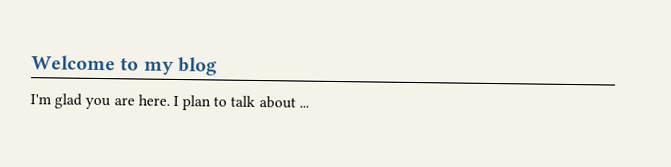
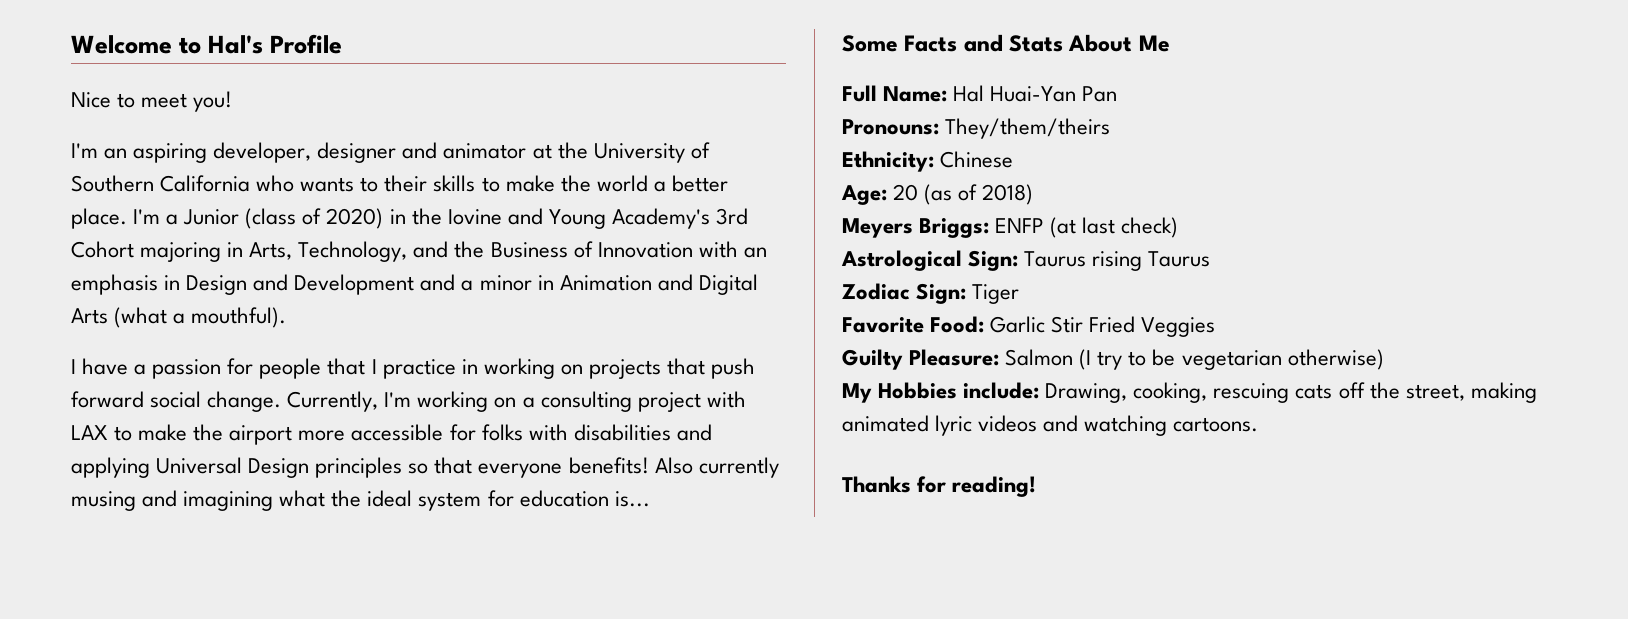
[143,56,217,76] [30,93,309,111] my blog // I'm glad you are here. I plan to talk about ... -> [208,34,343,54] [71,91,233,112] [71,142,710,163] [71,175,728,192] [71,208,748,229] [71,241,767,262] [71,274,758,295] [71,307,287,328] [71,358,756,379] [71,391,746,412] [71,424,712,445] [71,457,779,478] [71,490,650,511] [842,34,1170,52] [842,85,1118,102] [842,118,1111,139] [842,151,1014,172] [841,184,1034,205] [842,217,1179,238] [841,250,1211,271] [842,283,1020,304] [842,316,1216,337] [842,349,1384,370] [842,382,1537,403] [842,415,1259,436] [842,476,1037,497] Hal's Profile // Nice to meet you! // I'm an aspiring developer, designer and animator at the University of Southern California who wants to their skills to make the world a better place. I'm a Junior (class of 2020) in the Iovine and Young Academy's 3rd Cohort majoring in Arts, Technology, and the Business of Innovation with an emphasis in Design and Development and a minor in Animation and Digital Arts (what a mouthful). // I have a passion for people that I practice in working on projects that push forward social change. Currently, I'm working on a consulting project with LAX to make the airport more accessible for folks with disabilities and applying Universal Design principles so that everyone benefits! Also currently musing and imagining what the ideal system for education is... // Some Facts and Stats About Me // Full Name: Hal Huai-Yan Pan // Pronouns: They/them/theirs // Ethnicity: Chinese // Age: 20 (as of 2018) // Meyers Briggs: ENFP (at last check) // Astrological Sign: Taurus rising Taurus // Zodiac Sign: Tiger // Favorite Food: Garlic Stir Fried Veggies // Guilty Pleasure: Salmon (I try to be vegetarian otherwise) // My Hobbies include: Drawing, cooking, rescuing cats off the street, making animated lyric videos and watching cartoons. // Thanks for reading!

